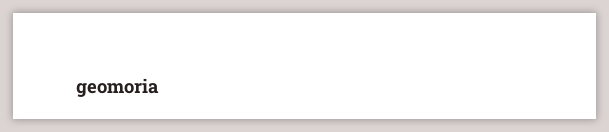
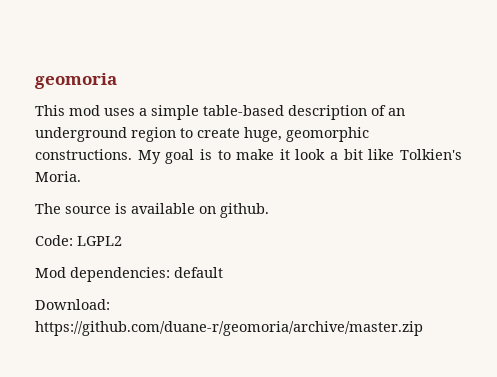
(159, 87) none -> [35,105,405,120] [35,127,369,142] [35,149,462,164] [35,171,81,182] [35,203,269,218] [35,235,122,246] [35,267,223,282] [35,299,110,310] [35,321,423,336] // This mod uses a simple table-based description of an underground region to create huge, geomorphic constructions. My goal is to make it look a bit like Tolkien's Moria. // The source is available on github. // Code: LGPL2 // Mod dependencies: default // Download: https://github.com/duane-r/geomoria/archive/master.zip

